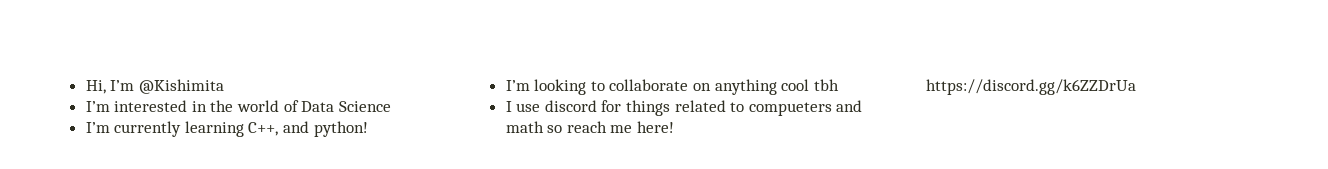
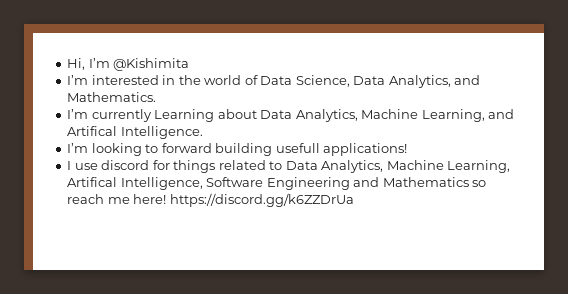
[338,101,391,112] [85,121,368,137] [505,79,839,95] Science // I’m currently learning C++, and python! // I’m looking to collaborate on anything cool tbh -> [295,75,481,88] [67,92,157,102] [67,109,515,122] [67,126,203,139] [67,143,408,156] Science, Data Analytics, and Mathematics. // I’m currently Learning about Data Analytics, Machine Learning, and Artifical Intelligence. // I’m looking to forward building usefull applications!
[748,100,863,116] [505,121,544,133] compueters and math -> [285,160,511,173] [67,177,469,190] Data Analytics, Machine Learning, Artifical Intelligence, Software Engineering and Mathematics

